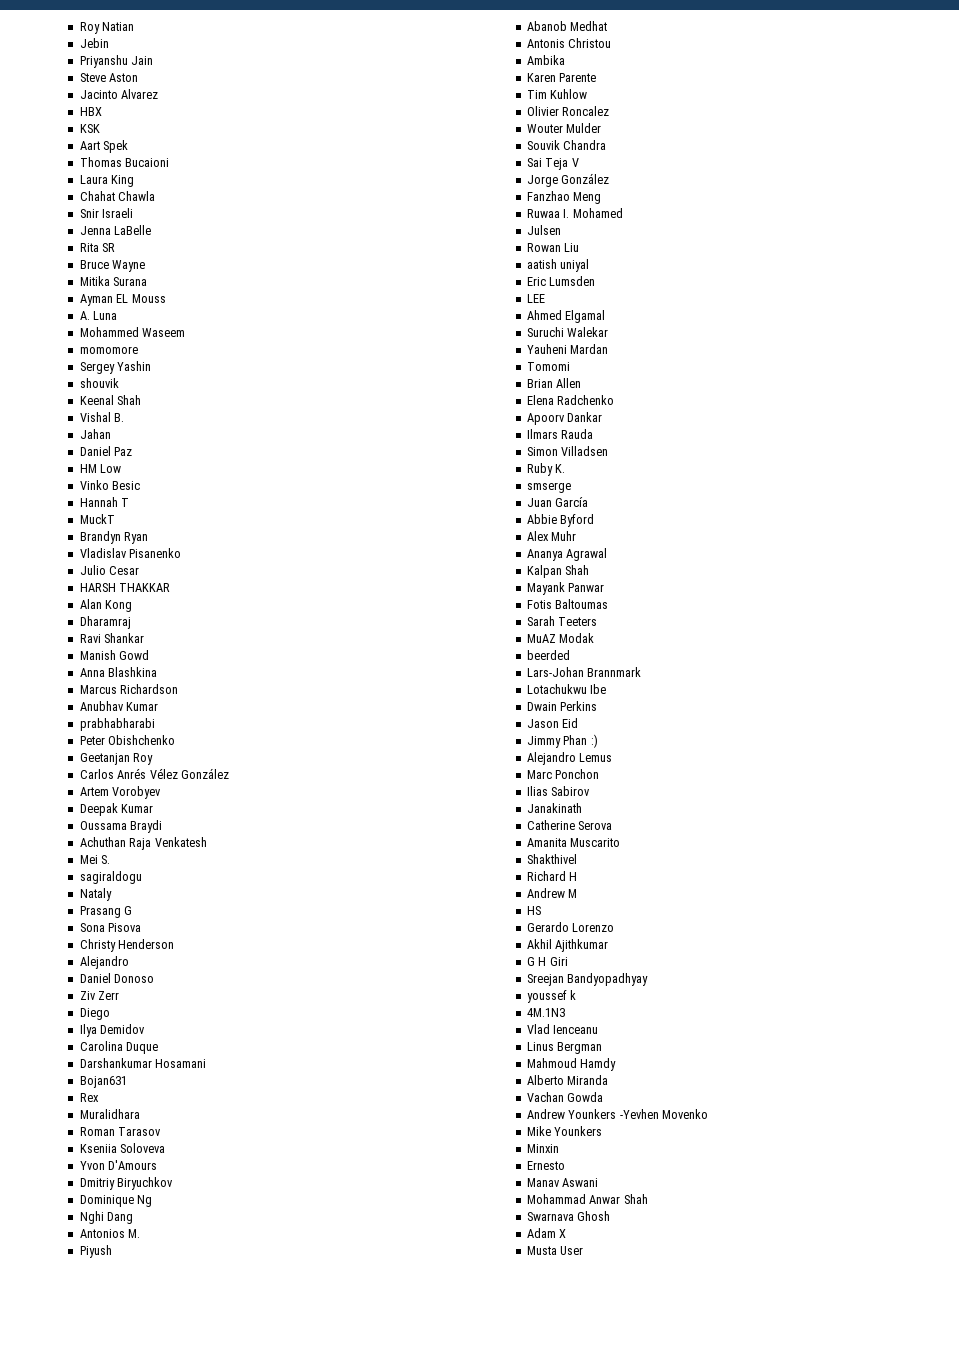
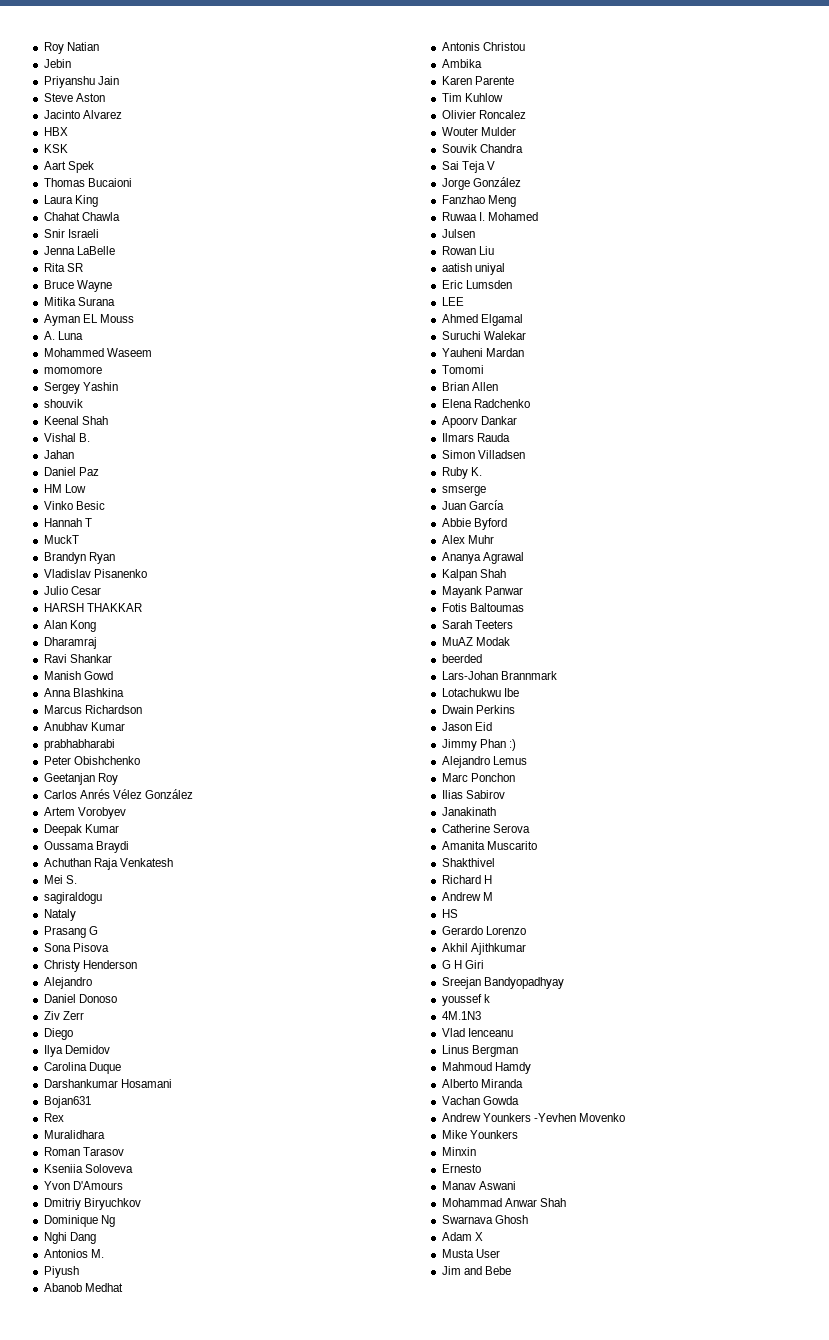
(584, 1250) none -> [441,1266,511,1275] // Jim and Bebe

